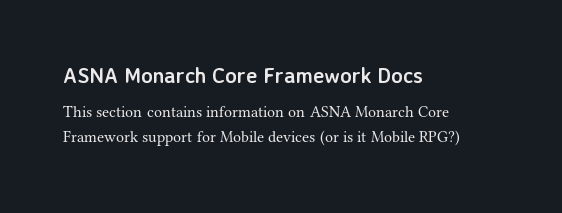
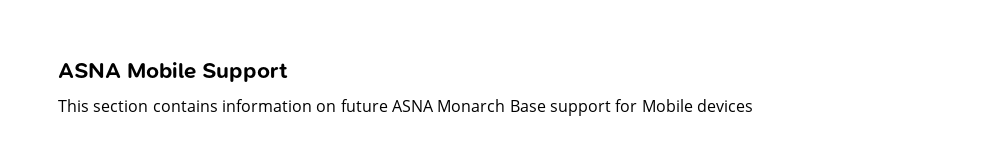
[63,67,423,83] ASNA Monarch Core Framework Docs -> [58,62,289,82] ASNA Mobile Support
[309,106,450,117] [63,130,139,142] ASNA Monarch Core Framework -> [340,99,546,112] future ASNA Monarch Base
[319,130,460,146] (or is it Mobile RPG?) -> (753, 105) none

